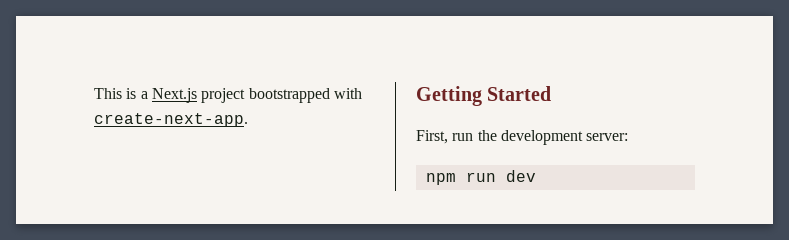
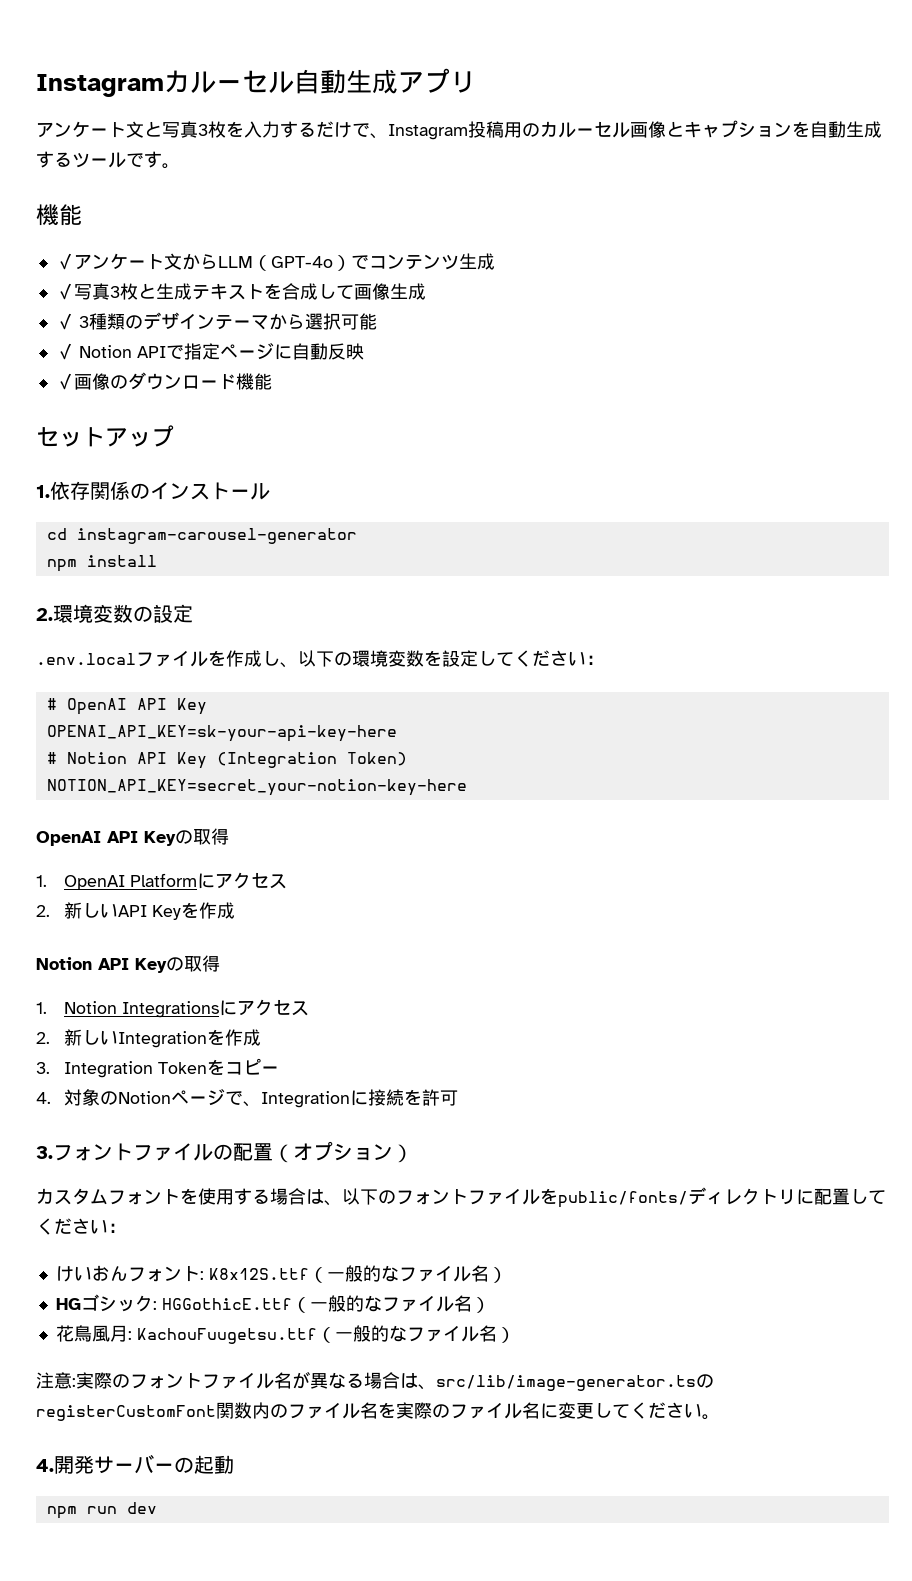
[94,88,362,103] [94,113,248,127] [416,86,552,106] [416,130,629,145] This is a Next.js project bootstrapped with create-next-app. // Getting Started // First, run the development server: -> [36,68,476,97] [36,120,882,140] [36,151,180,169] [36,204,82,226] [55,253,495,271] [55,283,426,300] [55,312,377,330] [55,343,364,360] [55,372,272,390] [36,425,174,447] [36,481,270,500] [46,528,357,544] [46,555,157,572] [36,604,193,623] [36,650,604,668] [46,698,207,715] [46,725,397,742] [46,752,407,769] [46,779,467,796] [36,828,229,846] [36,872,288,890] [36,902,236,920] [36,955,220,973] [36,999,310,1018] [36,1029,262,1048] [36,1058,280,1078] [36,1089,459,1108] [36,1141,413,1163] [36,1187,886,1208] [36,1218,126,1235] [55,1265,507,1283] [55,1294,490,1313] [55,1325,515,1344] [36,1371,714,1391] [36,1402,720,1421] [36,1454,234,1474] Instagramカルーセル自動生成アプリ // アンケート文と写真3枚を入力するだけで、Instagram投稿用のカルーセル画像とキャプションを自動生成するツールです。 // 機能 // ✓アンケート文からLLM（GPT-4o）でコンテンツ生成 // ✓写真3枚と生成テキストを合成して画像生成 // ✓ 3種類のデザインテーマから選択可能 // ✓ Notion APIで指定ページに自動反映 // ✓画像のダウンロード機能 // セットアップ // 1.依存関係のインストール // cd instagram-carousel-generator // npm install // 2.環境変数の設定 // .env.localファイルを作成し、以下の環境変数を設定してください： // # OpenAI API Key // OPENAI_API_KEY=sk-your-api-key-here // # Notion API Key (Integration Token) // NOTION_API_KEY=secret_your-notion-key-here // OpenAI API Keyの取得 // 1. OpenAI Platformにアクセス // 2.新しいAPI Keyを作成 // Notion API Keyの取得 // 1. Notion Integrationsにアクセス // 2.新しいIntegrationを作成 // 3. Integration Tokenをコピー // 4.対象のNotionページで、Integrationに接続を許可 // 3.フォントファイルの配置（オプション） // カスタムフォントを使用する場合は、以下のフォントファイルをpublic/fonts/ディレクトリに配置してください： // けいおんフォント: K8x12S.ttf（一般的なファイル名） // HGゴシック: HGGothicE.ttf（一般的なファイル名） // 花鳥風月: KachouFuugetsu.ttf（一般的なファイル名） // 注意:実際のフォントファイル名が異なる場合は、src/lib/image-generator.tsのregisterCustomFont関数内のファイル名を実際のファイル名に変更してください。 // 4.開発サーバーの起動

